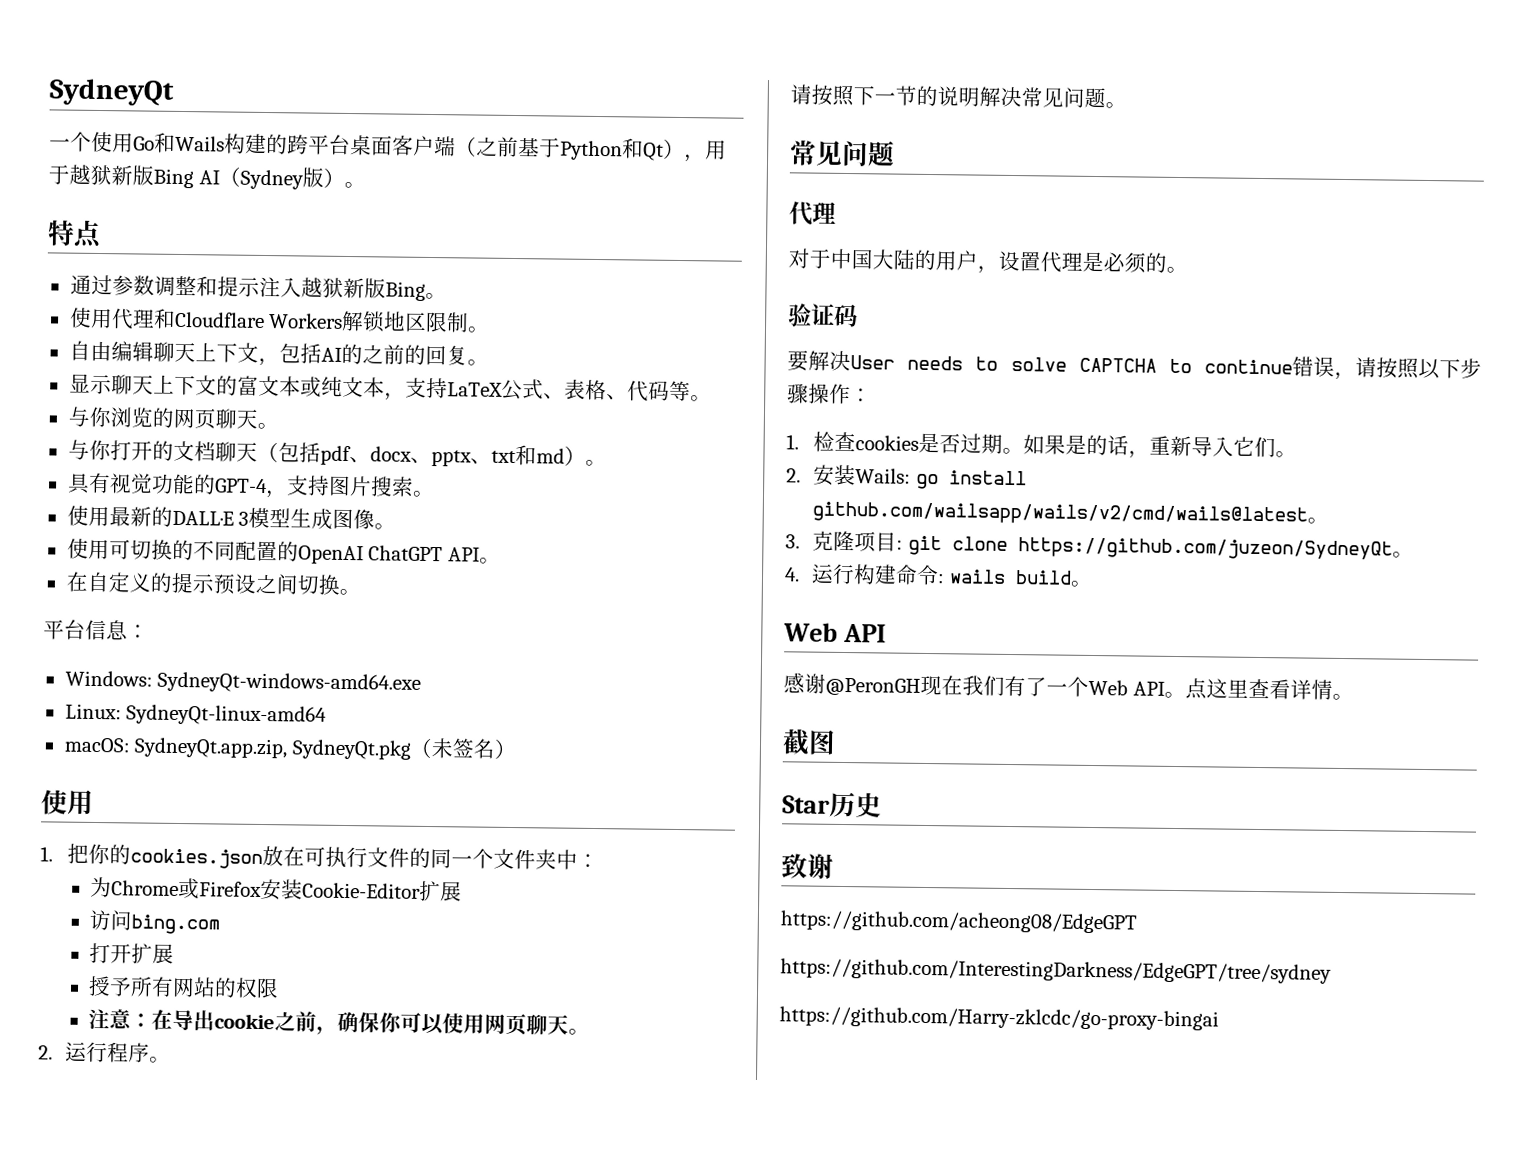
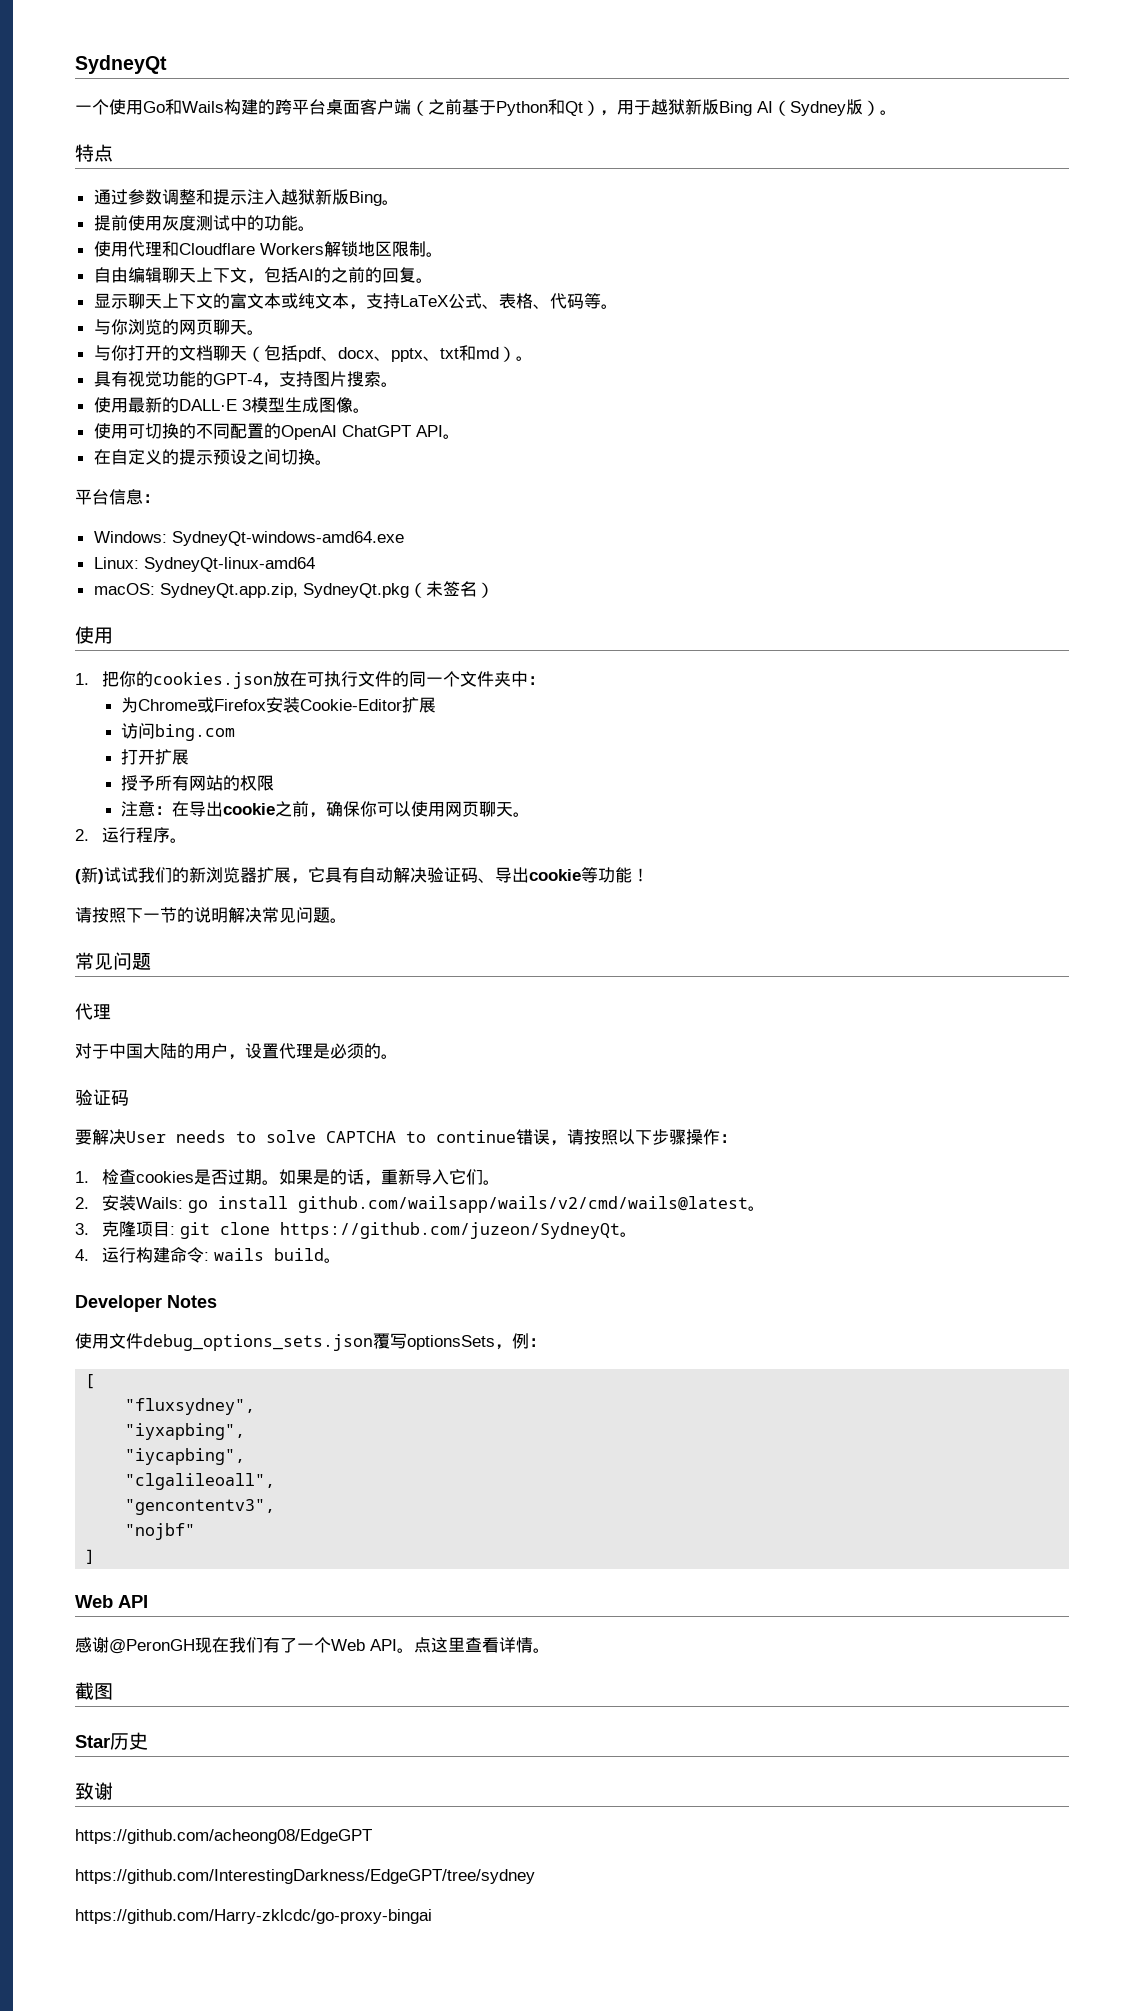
(447, 296) none -> [93,215,315,231] // 提前使用灰度测试中的功能。
(172, 1059) none -> [75,867,649,884] // (新)试试我们的新浏览器扩展，它具有自动解决验证码、导出cookie等功能！
(1093, 583) none -> [75,1295,217,1312] [75,1333,546,1351] [85,1374,96,1389] [125,1398,256,1415] [125,1423,246,1440] [125,1448,246,1465] [125,1473,276,1490] [125,1499,276,1515] [125,1523,196,1540] [85,1549,96,1564] // Developer Notes // 使用文件debug_options_sets.json覆写optionsSets，例： // [ // "fluxsydney", // "iyxapbing", // "iycapbing", // "clgalileoall", // "gencontentv3", // "nojbf" // ]

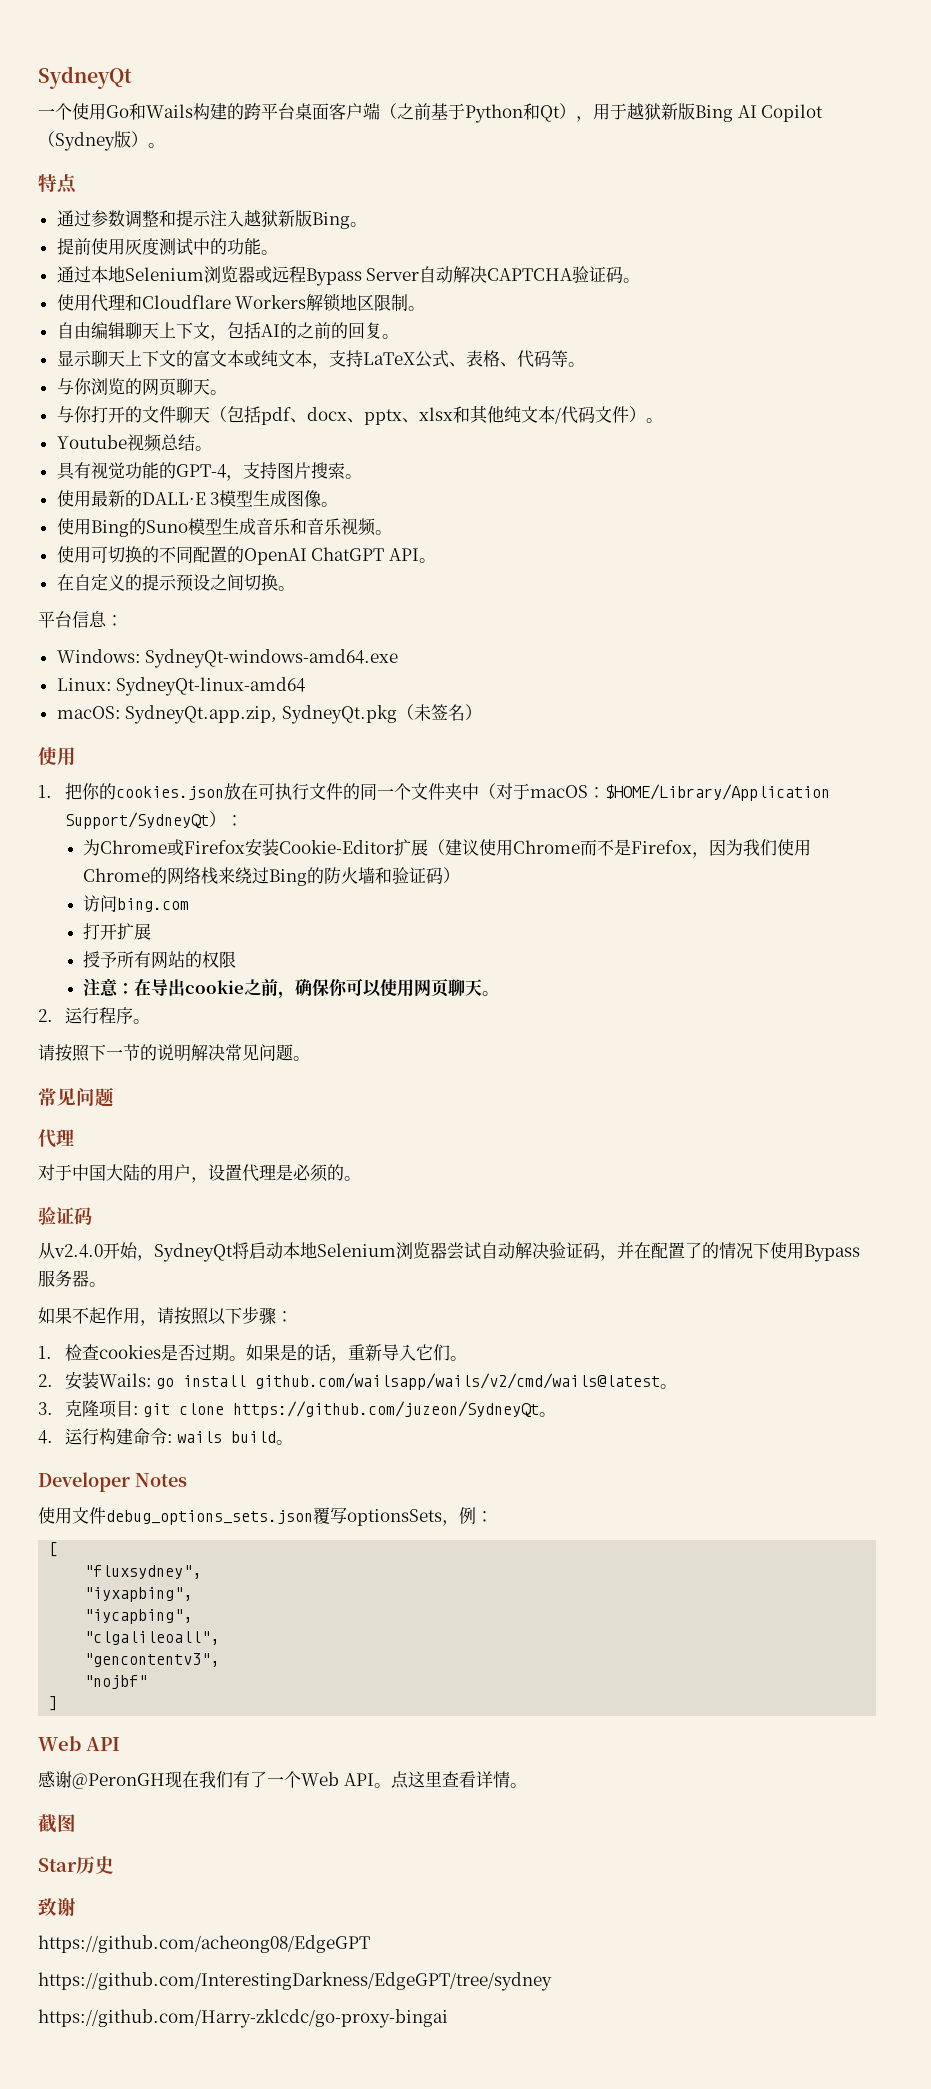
(773, 107) none -> [761,104,824,122] Copilot
(315, 228) none -> [56,266,641,286] // 通过本地Selenium浏览器或远程Bypass Server自动解决CAPTCHA验证码。
[195,345,213,361] 档 -> [158,406,176,423] 件
[439,345,516,362] txt和md） -> [418,405,663,424] [56,434,195,452] xlsx和其他纯文本/代码文件）。 // Youtube视频总结
(370, 410) none -> [56,518,392,537] // 使用Bing的Suno模型生成音乐和音乐视频。
(529, 679) none -> [478,783,830,801] [64,811,226,829] （对于macOS：$HOME/Library/Application Support/SydneyQt）
(437, 705) none -> [428,839,812,858] [83,867,461,886] （建议使用Chrome而不是Firefox，因为我们使用Chrome的网络栈来绕过Bing的防火墙和验证码）
[75,867,649,884] // (新)试试我们的新浏览器扩展，它具有自动解决验证码、导出cookie等功能！ -> (150, 1021) none
[75,1129,550,1145] 要解决User needs to solve CAPTCHA to continue错误 -> [38,1242,860,1262] [38,1270,106,1287] [38,1307,140,1324] 从v2.4.0开始，SydneyQt将启动本地Selenium浏览器尝试自动解决验证码，并在配置了的情况下使用Bypass服务器。 // 如果不起作用
[686,1129,720,1145] 操作 -> (276, 1316) none

